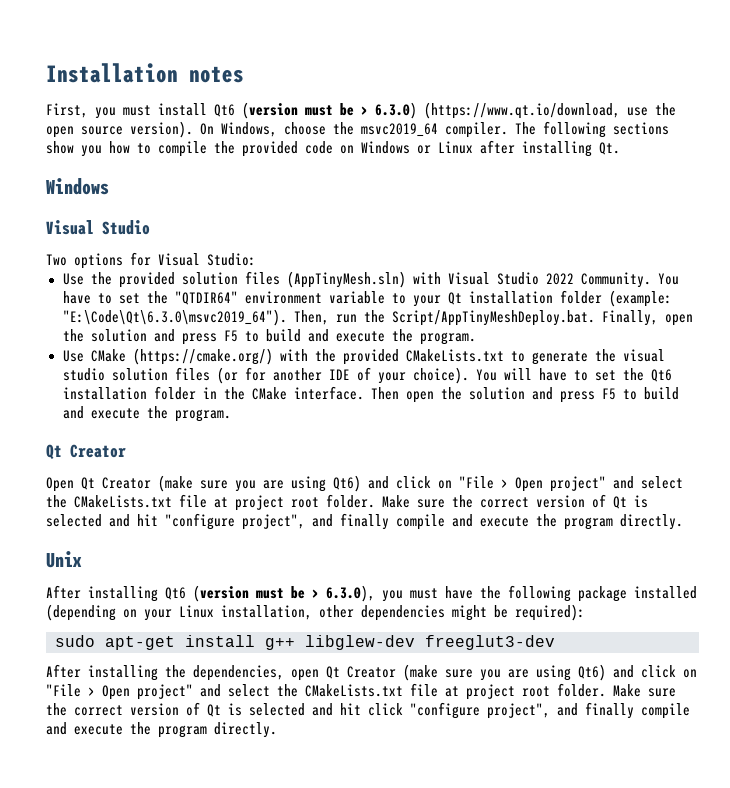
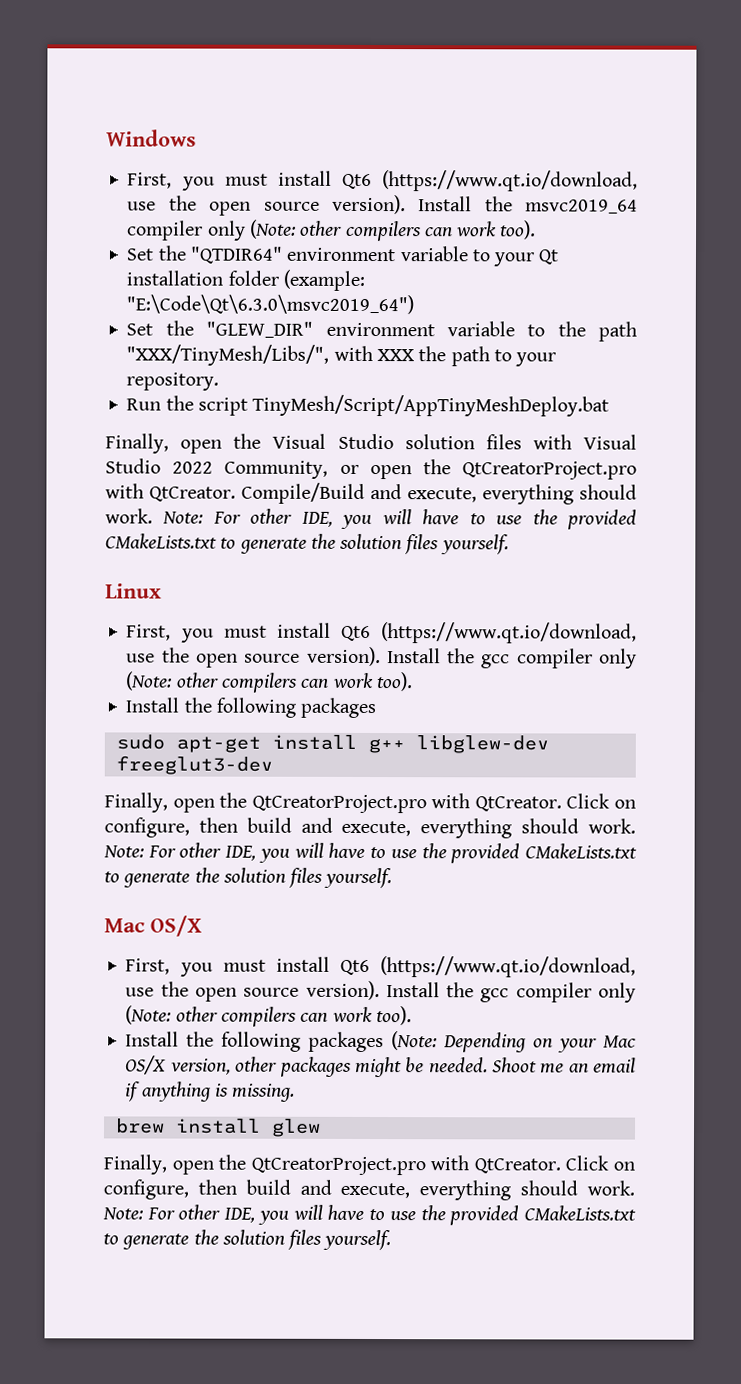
[46,63,244,83] [46,102,676,119] [46,121,669,138] [46,140,620,157] [46,178,109,195] [46,220,150,235] [46,252,256,269] [62,271,679,288] [62,291,140,304] Installation notes // First, you must install Qt6 (version must be > 6.3.0) (https://www.qt.io/download, use the open source version). On Windows, choose the msvc2019_64 compiler. The following sections show you how to compile the provided code on Windows or Linux after installing Qt. // Windows // Visual Studio // Two options for Visual Studio: // Use the provided solution files (AppTinyMesh.sln) with Visual Studio 2022 Community. You have to set -> [106,129,196,147] [127,170,638,192] [127,194,638,216] [127,219,537,242] [126,248,155,261] Windows // First, you must install Qt6 (https://www.qt.io/download, use the open source version). Install the msvc2019_64 compiler only (Note: other compilers can work too). // Set
[62,309,693,326] [62,329,476,345] [62,348,665,365] [62,367,672,384] [62,386,679,403] [62,406,231,422] [46,444,126,460] [46,475,683,492] [46,494,648,511] [46,513,683,530] [46,551,82,568] [46,585,697,602] [46,604,585,621] "E:\Code\Qt\6.3.0\msvc2019_64"). Then, run the Script/AppTinyMeshDeploy.bat. Finally, open the solution and press F5 to build and execute the program. // Use CMake (https://cmake.org/) with the provided CMakeLists.txt to generate the visual studio solution files (or for another IDE of your choice). You will have to set the Qt6 installation folder in the CMake interface. Then open the solution and press F5 to build and execute the program. // Qt Creator // Open Qt Creator (make sure you are using Qt6) and click on "File > Open project" and select the CMakeLists.txt file at project root folder. Make sure the correct version of Qt is selected and hit "configure project", and finally compile and execute the program directly. // Unix // After installing Qt6 (version must be > 6.3.0), you must have the following package installed (depending on your Linux installation, other dependencies might be required): -> [126,294,415,315] [126,320,637,342] [126,344,557,367] [126,372,220,391] [126,394,610,417] [105,433,637,454] [105,458,637,480] [105,482,637,505] [105,508,637,530] [105,533,509,555] [105,583,162,599] [126,622,637,644] [126,646,638,669] [126,671,413,693] [125,697,377,719] "E:\Code\Qt\6.3.0\msvc2019_64") // Set the "GLEW_DIR" environment variable to the path "XXX/TinyMesh/Libs/", with XXX the path to your repository. // Run the script TinyMesh/Script/AppTinyMeshDeploy.bat // Finally, open the Visual Studio solution files with Visual Studio 2022 Community, or open the QtCreatorProject.pro with QtCreator. Compile/Build and execute, everything should work. Note: For other IDE, you will have to use the provided CMakeLists.txt to generate the solution files yourself. // Linux // First, you must install Qt6 (https://www.qt.io/download, use the open source version). Install the gcc compiler only (Note: other compilers can work too). // Install the following packages
[46,664,697,681] [46,683,676,700] [46,702,690,719] [46,722,277,738] After installing the dependencies, open Qt Creator (make sure you are using Qt6) and click on "File > Open project" and select the CMakeLists.txt file at project root folder. Make sure the correct version of Qt is selected and hit click "configure project", and finally compile and execute the program directly. -> [104,792,636,814] [104,817,636,839] [103,842,638,864] [104,867,393,889] [104,915,202,937] [125,956,636,978] [125,980,637,1003] [125,1005,412,1027] [125,1031,638,1053] [125,1055,637,1078] [125,1081,296,1102] [114,1118,321,1137] [103,1154,635,1176] [103,1179,635,1201] [102,1204,637,1226] [103,1229,392,1251] Finally, open the QtCreatorProject.pro with QtCreator. Click on configure, then build and execute, everything should work. Note: For other IDE, you will have to use the provided CMakeLists.txt to generate the solution files yourself. // Mac OS/X // First, you must install Qt6 (https://www.qt.io/download, use the open source version). Install the gcc compiler only (Note: other compilers can work too). // Install the following packages (Note: Depending on your Mac OS/X version, other packages might be needed. Shoot me an email if anything is missing. // brew install glew // Finally, open the QtCreatorProject.pro with QtCreator. Click on configure, then build and execute, everything should work. Note: For other IDE, you will have to use the provided CMakeLists.txt to generate the solution files yourself.

